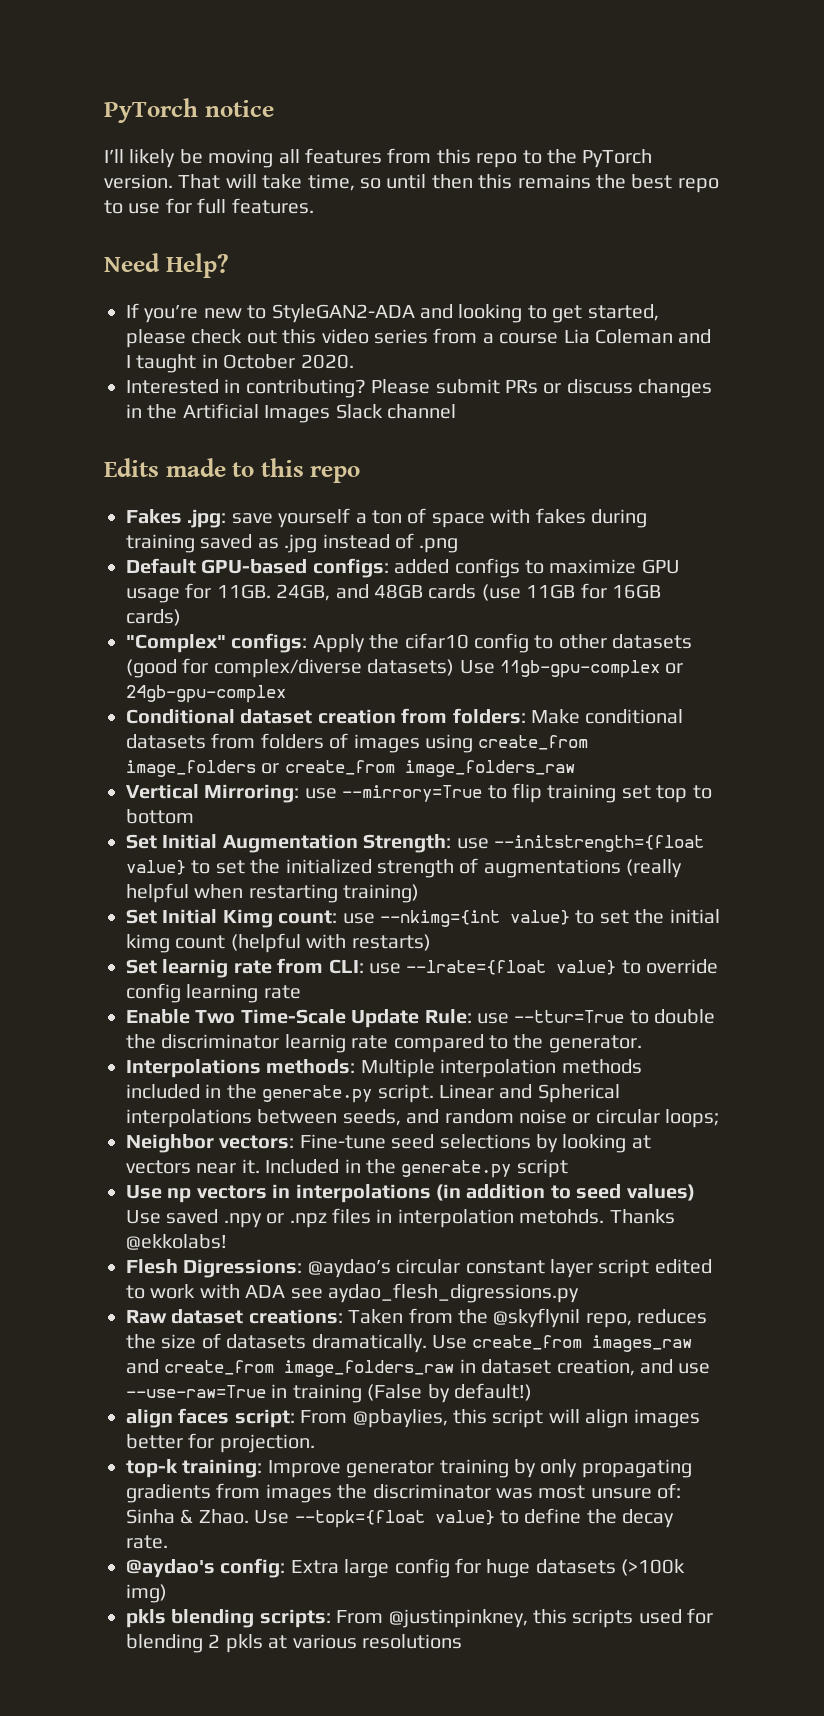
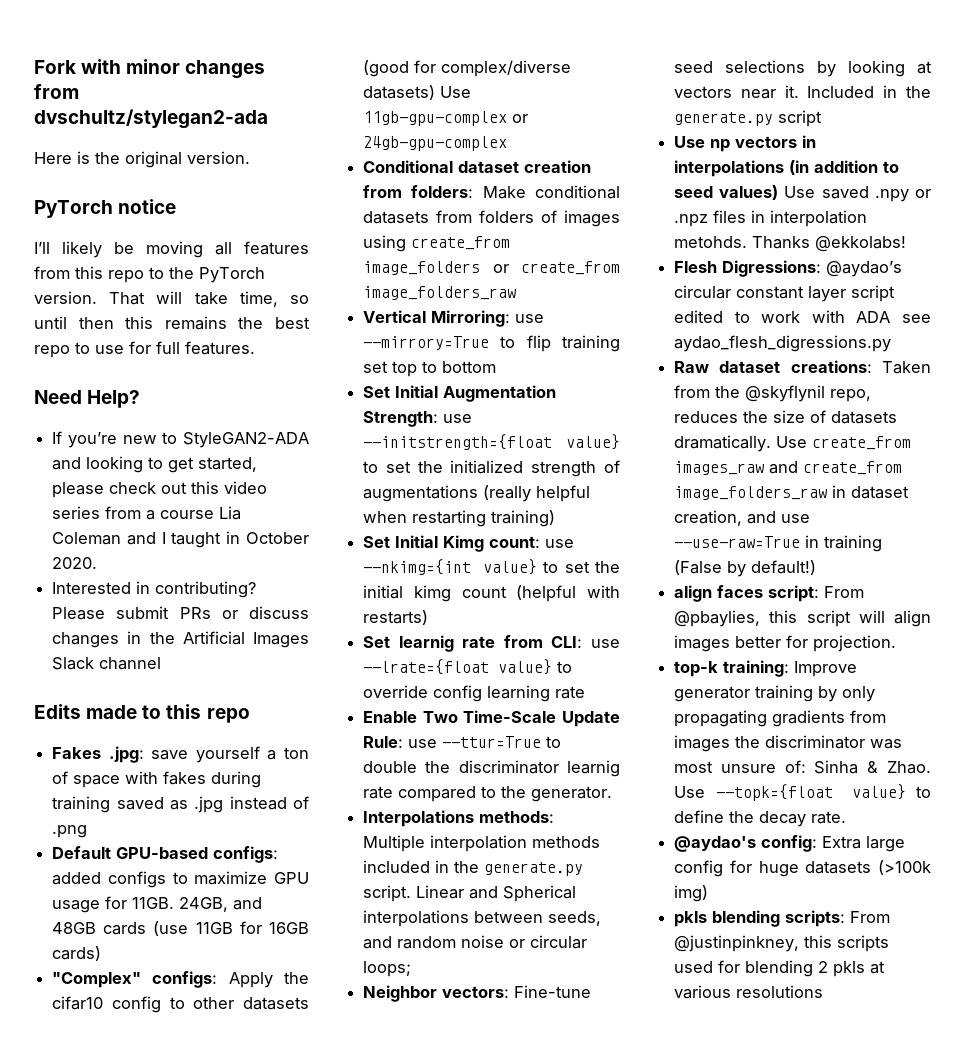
(104, 110) none -> [34,59,266,79] [34,84,79,99] [34,109,268,129] [34,151,250,168] Fork with minor changes from dvschultz/stylegan2-ada // Here is the original version. //

